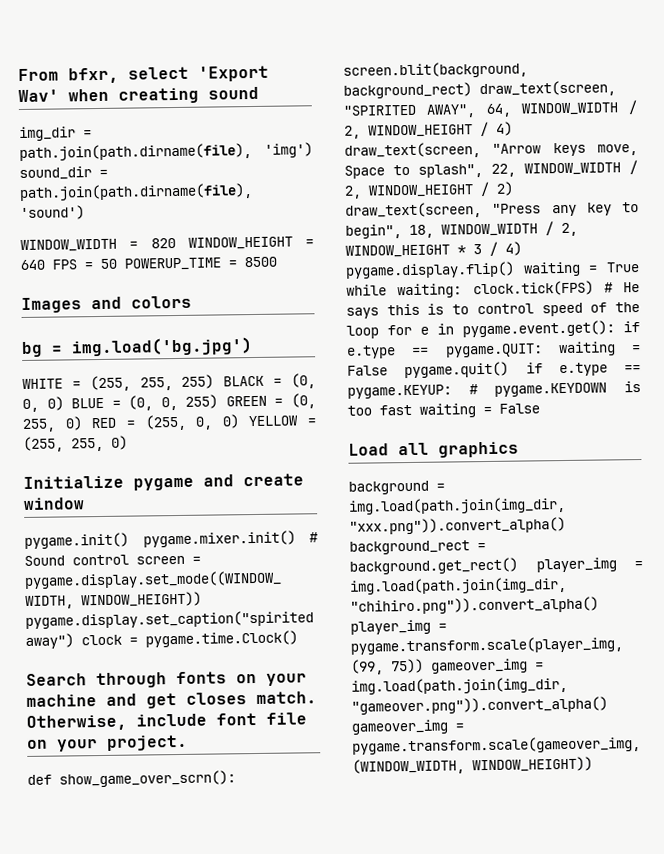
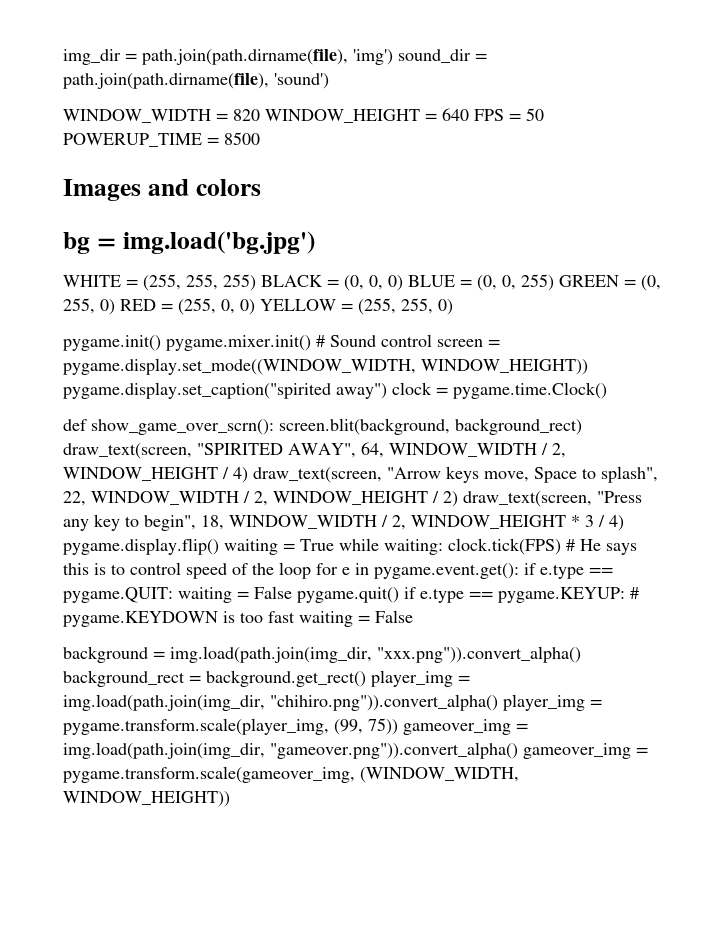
[18,65,269,84] [18,86,259,104] From bfxr, select 'Export Wav' when creating sound // -> (63, 57) none
[23,473,304,491] [23,497,85,510] // Initialize pygame and create window -> (453, 307) none
[26,671,307,689] [26,691,317,709] [26,712,307,731] [27,734,188,752] // Search through fonts on your machine and get closes match. Otherwise, include font file on your project. -> (607, 390) none
[348,441,519,458] // Load all graphics -> (413, 616) none

